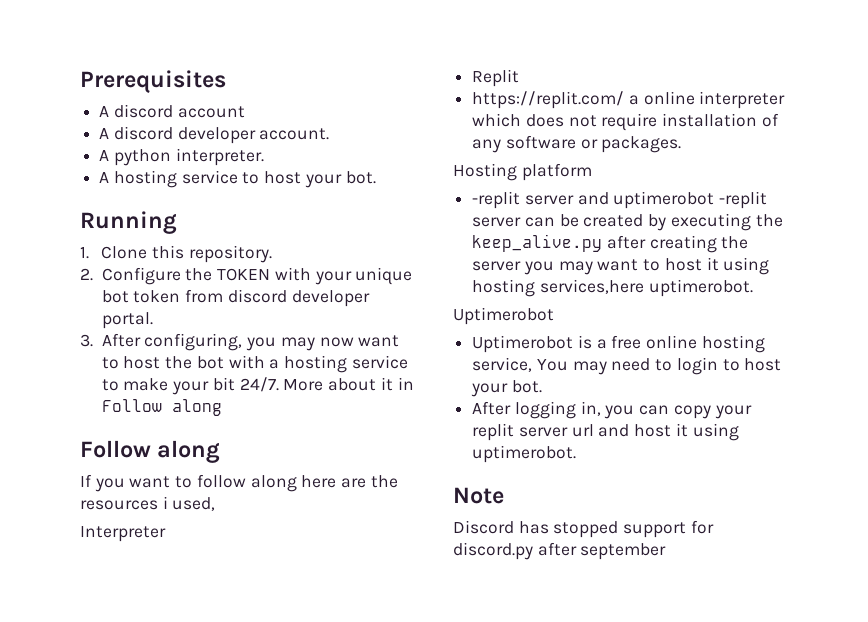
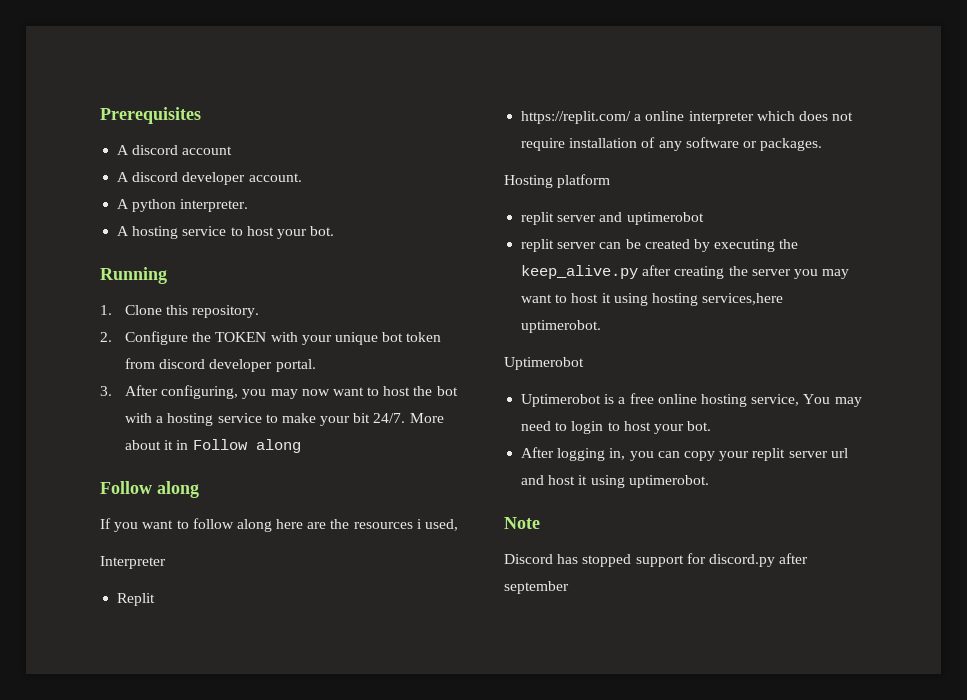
[472,191,521,209] -replit -> [521,212,555,225] replit
[719,191,768,209] -replit -> [521,239,555,252] // replit

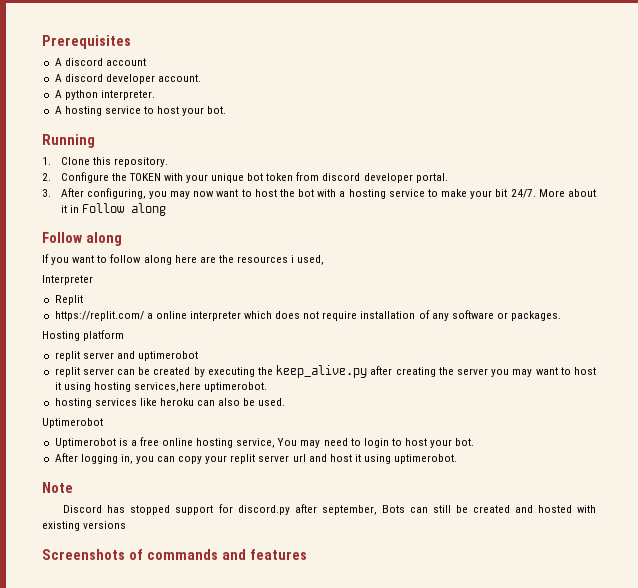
(602, 326) none -> [54,398,286,408] // hosting services like heroku can also be used.
[504,581,569,594] september -> [321,505,596,515] [42,521,127,531] [42,549,307,560] september, Bots can still be created and hosted with existing versions // Screenshots of commands and features

